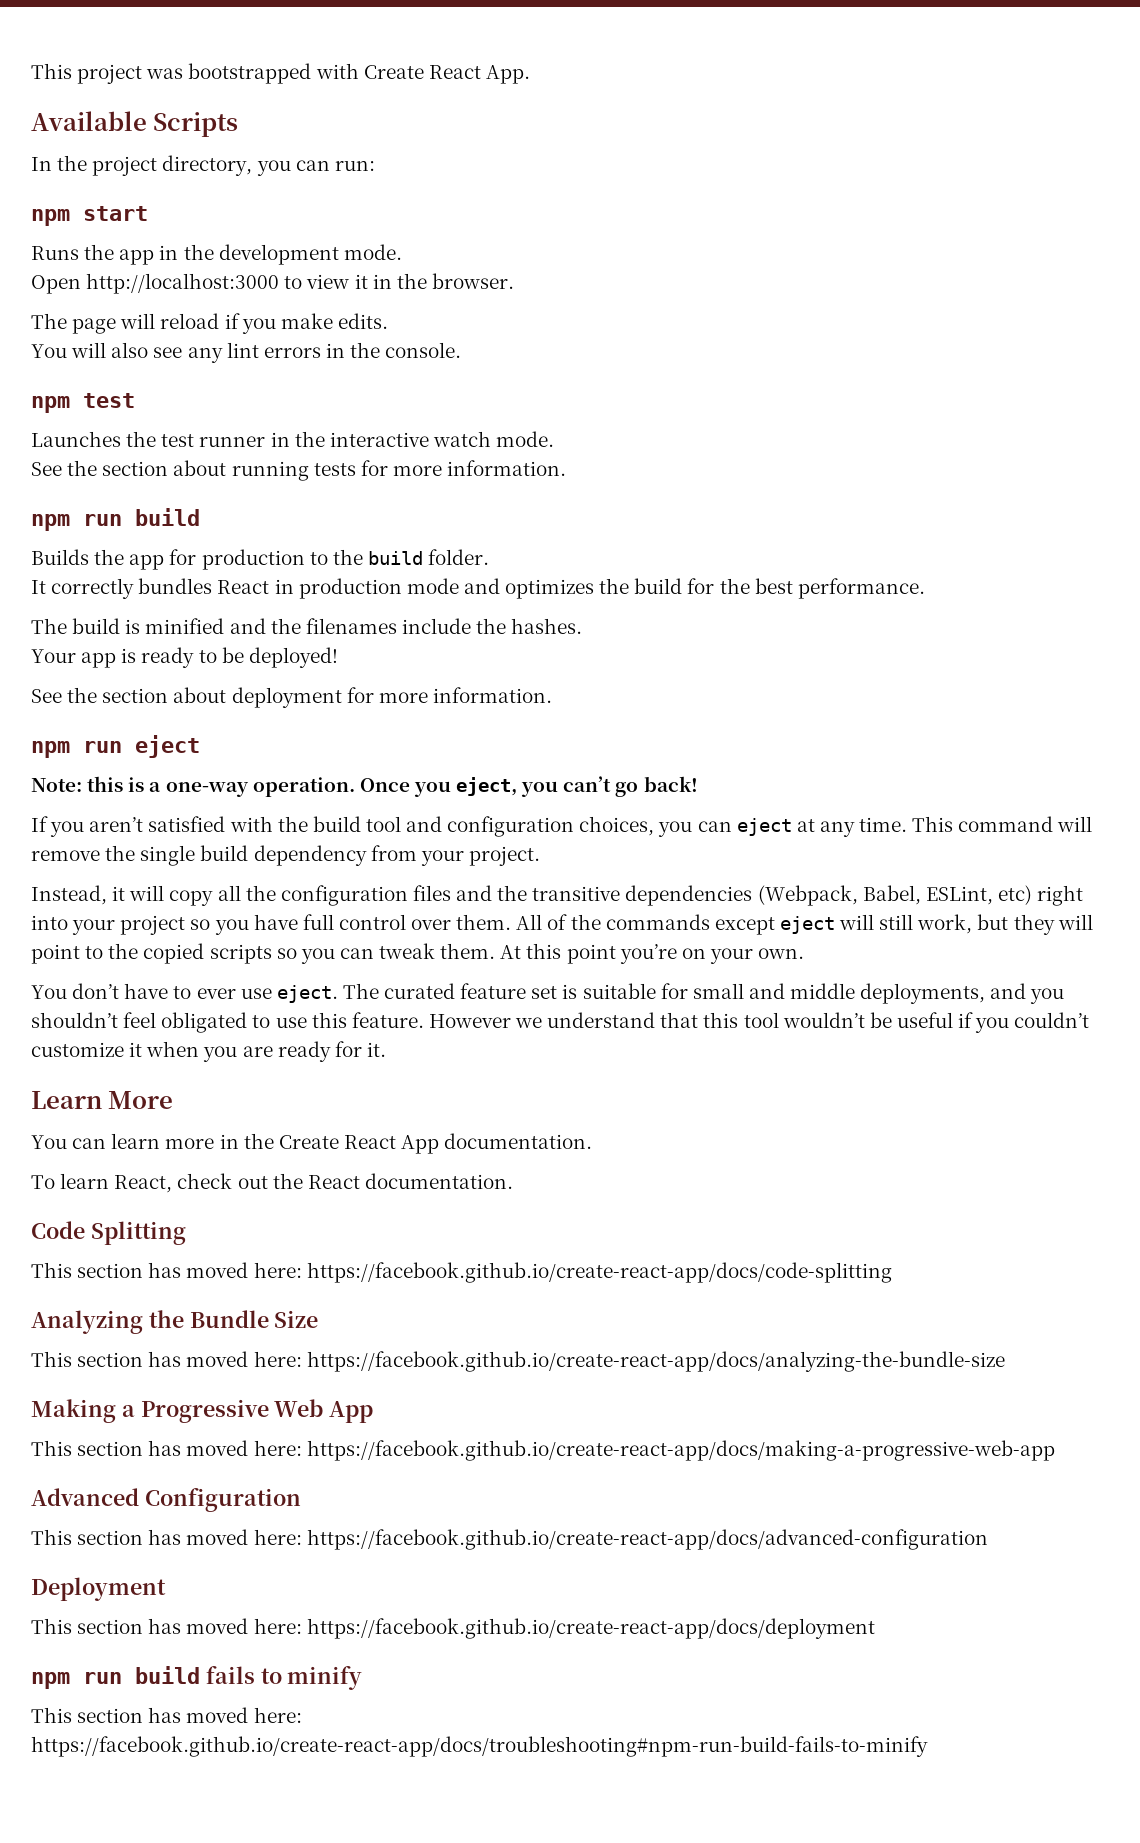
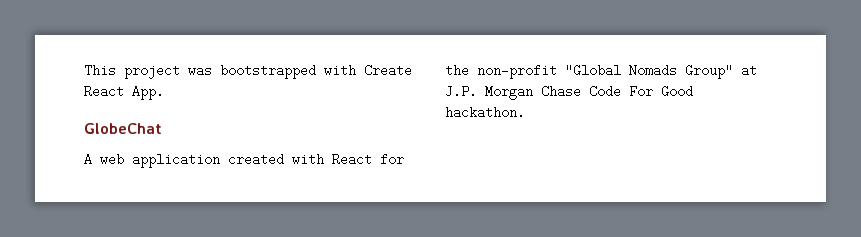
[31,111,239,137] [31,155,375,176] [31,206,148,226] [31,244,402,265] [31,273,514,294] [31,313,388,334] [31,342,462,363] [31,393,135,413] [31,431,555,447] [31,460,567,481] [31,508,200,531] [31,549,490,570] [31,578,925,599] [31,618,583,634] [31,647,338,668] [31,687,552,708] [31,735,200,758] [31,776,698,797] [31,816,1093,837] [31,845,540,866] [31,885,1084,906] [31,914,1093,935] [31,943,805,964] [31,983,1065,1004] [31,1012,1090,1033] [31,1041,386,1062] [31,1091,174,1109] [31,1133,593,1154] [31,1173,513,1193] [31,1221,186,1245] [31,1262,892,1283] [31,1310,319,1334] [31,1351,1005,1372] [31,1399,374,1423] [31,1440,1055,1461] [31,1488,301,1512] [31,1529,988,1550] [31,1577,166,1601] [31,1618,875,1639] [31,1666,363,1690] [31,1707,302,1723] [31,1736,928,1757] Available Scripts // In the project directory, you can run: // npm start // Runs the app in the development mode. // Open http://localhost:3000 to view it in the browser. // The page will reload if you make edits. // You will also see any lint errors in the console. // npm test // Launches the test runner in the interactive watch mode. // See the section about running tests for more information. // npm run build // Builds the app for production to the build folder. // It correctly bundles React in production mode and optimizes the build for the best performance. // The build is minified and the filenames include the hashes. // Your app is ready to be deployed! // See the section about deployment for more information. // npm run eject // Note: this is a one-way operation. Once you eject, you can’t go back! // If you aren’t satisfied with the build tool and configuration choices, you can eject at any time. This command will remove the single build dependency from your project. // Instead, it will copy all the configuration files and the transitive dependencies (Webpack, Babel, ESLint, etc) right into your project so you have full control over them. All of the commands except eject will still work, but they will point to the copied scripts so you can tweak them. At this point you’re on your own. // You don’t have to ever use eject. The curated feature set is suitable for small and middle deployments, and you shouldn’t feel obligated to use this feature. However we understand that this tool wouldn’t be useful if you couldn’t customize it when you are ready for it. // Learn More // You can learn more in the Create React App documentation. // To learn React, check out the React documentation. // Code Splitting // This section has moved here: https://facebook.github.io/create-react-app/docs/code-splitting // Analyzing the Bundle Size // This section has moved here: https://facebook.github.io/create-react-app/docs/analyzing-the-bundle-size // Making a Progressive Web App // This section has moved here: https://facebook.github.io/create-react-app/docs/making-a-progressive-web-app // Advanced Configuration // This section has moved here: https://facebook.github.io/create-react-app/docs/advanced-configuration // Deployment // This section has moved here: https://facebook.github.io/create-react-app/docs/deployment // npm run build fails to minify // This section has moved here: https://facebook.github.io/create-react-app/docs/troubleshooting#npm-run-build-fails-to-minify -> [84,123,162,134] [84,153,404,168] [445,64,757,79] [445,85,693,100] [445,106,525,119] GlobeChat // A web application created with React for the non-profit "Global Nomads Group" at J.P. Morgan Chase Code For Good hackathon.

